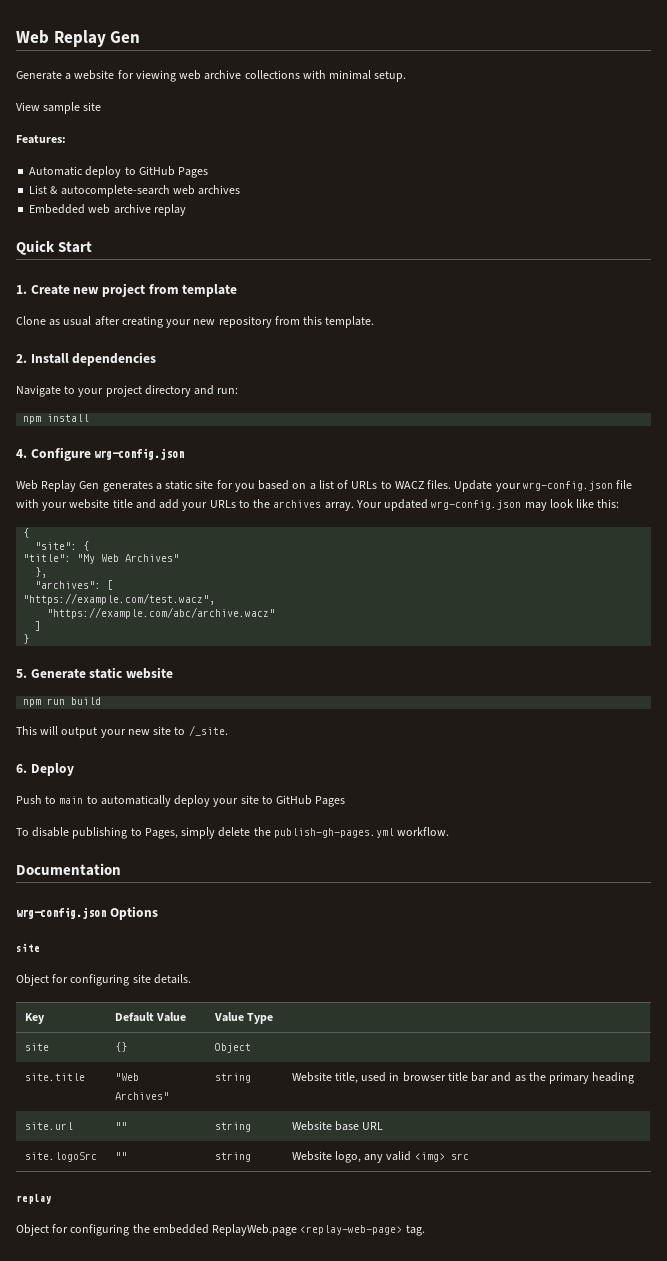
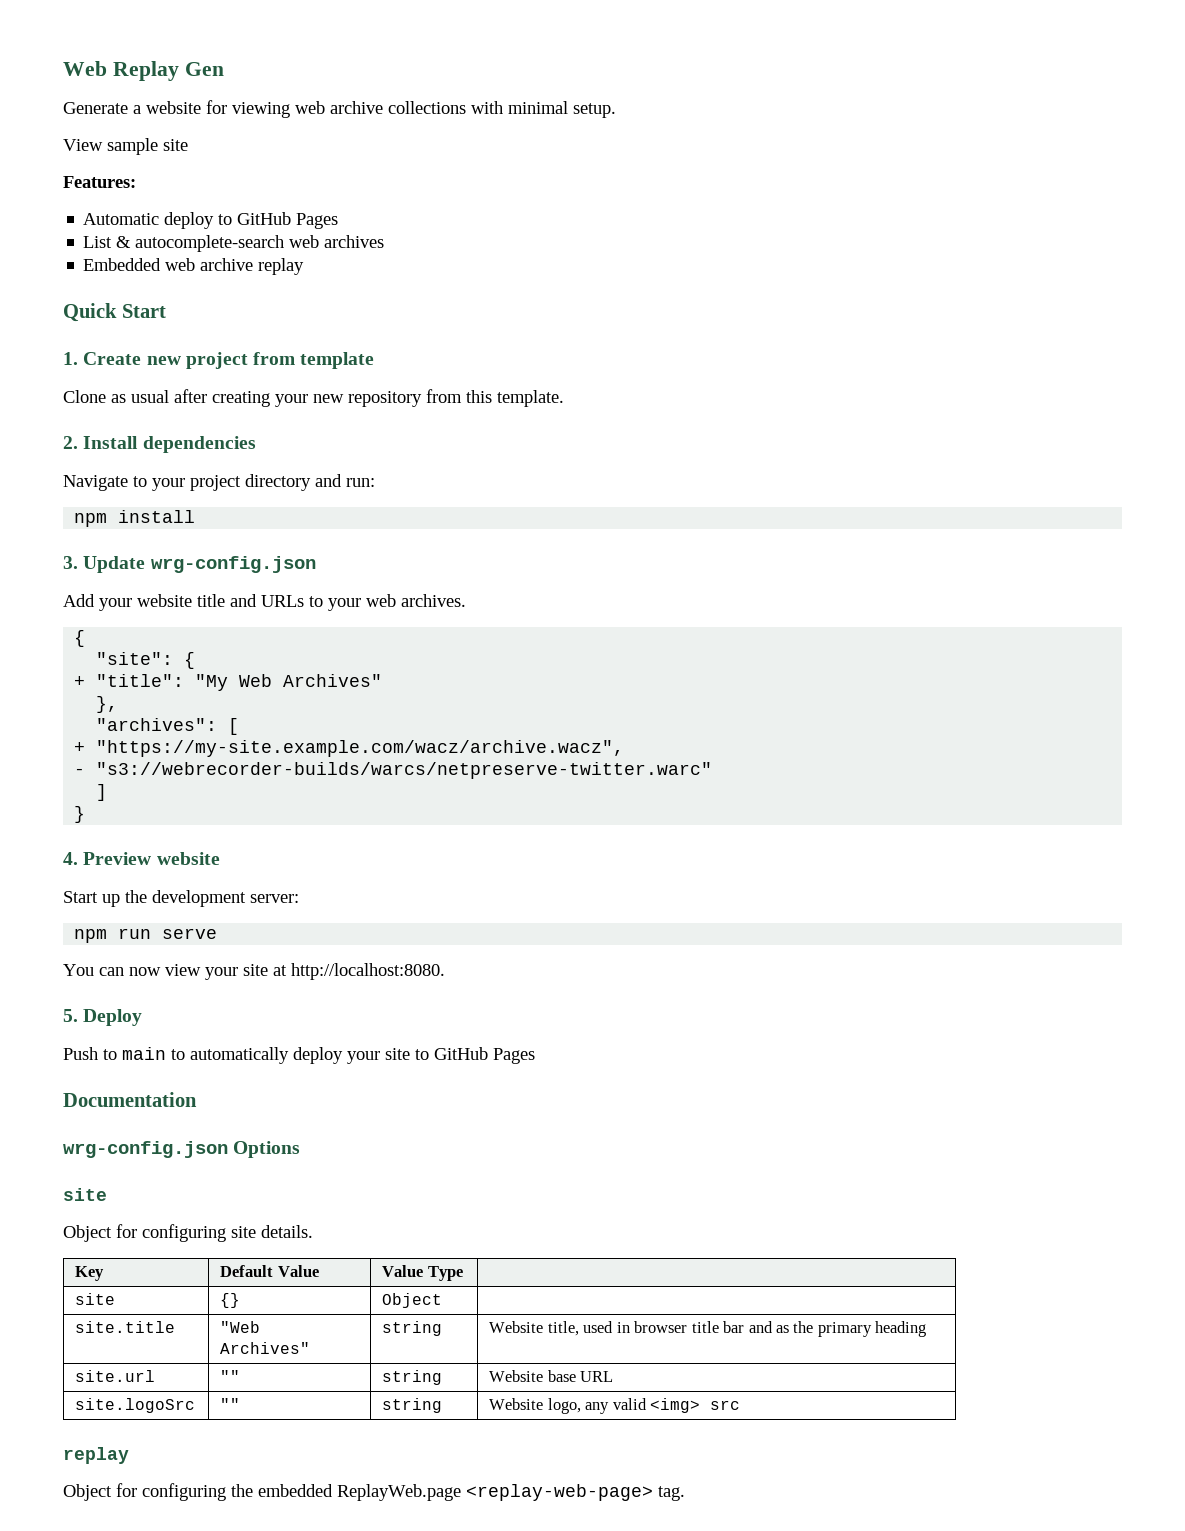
[16,447,91,461] 4. Configure -> [63,556,146,573] 3. Update
[16,480,633,492] [16,499,620,511] Web Replay Gen generates a static site for you based on a list of URLs to WACZ files. Update your wrg-config.json file with your website title and add your URLs to the archives array. Your updated wrg-config.json may look like this: -> [63,594,466,611] Add your website title and URLs to your web archives.
(90, 546) none -> [74,676,86,687] +
[23,593,216,605] [47,607,276,619] [35,621,42,631] [23,634,30,644] [16,667,173,679] [23,697,102,707] [16,725,228,738] [16,764,27,773] "https://example.com/test.wacz", // "https://example.com/abc/archive.wacz" // ] // } // 5. Generate static website // npm run build // This will output your new site to /_site. // 6. -> [74,740,625,757] [74,762,713,779] [96,784,108,801] [74,806,86,823] [63,852,220,865] [63,890,299,907] [74,928,218,943] [63,963,445,980] [63,1009,78,1022] + "https://my-site.example.com/wacz/archive.wacz", // - "s3://webrecorder-builds/warcs/netpreserve-twitter.warc" // ] // } // 4. Preview website // Start up the development server: // npm run serve // You can now view your site at http://localhost:8080. // 5.
[16,827,450,839] // To disable publishing to Pages, simply delete the publish-gh-pages.yml workflow. -> (535, 1056) none

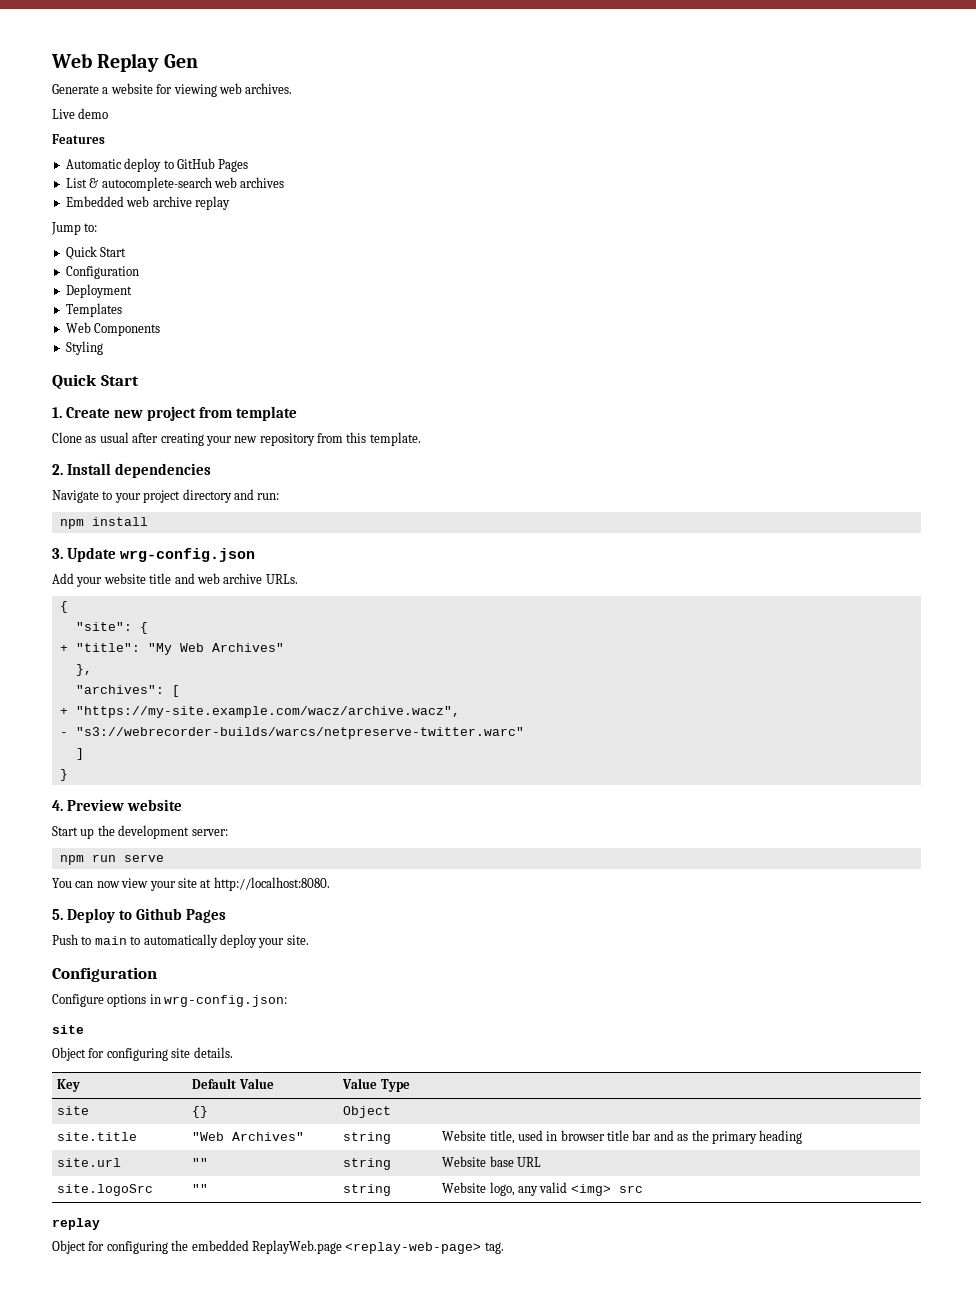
[330,101,616,118] [63,138,188,155] [63,176,136,188] archive collections with minimal setup. // View sample site // Features: -> [245,83,293,94] [52,108,109,119] [52,134,105,144] archives. // Live demo // Features
(305, 266) none -> [51,222,98,235] [65,246,127,260] [65,266,139,279] [65,284,132,298] [65,303,122,317] [65,322,161,336] [65,341,103,355] // Jump to: // Quick Start // Configuration // Deployment // Templates // Web Components // Styling
[261,594,466,611] URLs to your web archives. -> [196,573,298,584] web archive URLs.
(143, 1017) none -> [118,908,226,923] to Github Pages
[385,1047,535,1064] [63,1092,197,1107] [63,1141,301,1158] site to GitHub Pages // Documentation // wrg-config.json Options -> [286,935,309,945] [52,967,157,982] [52,994,288,1007] site. // Configuration // Configure options in wrg-config.json:

